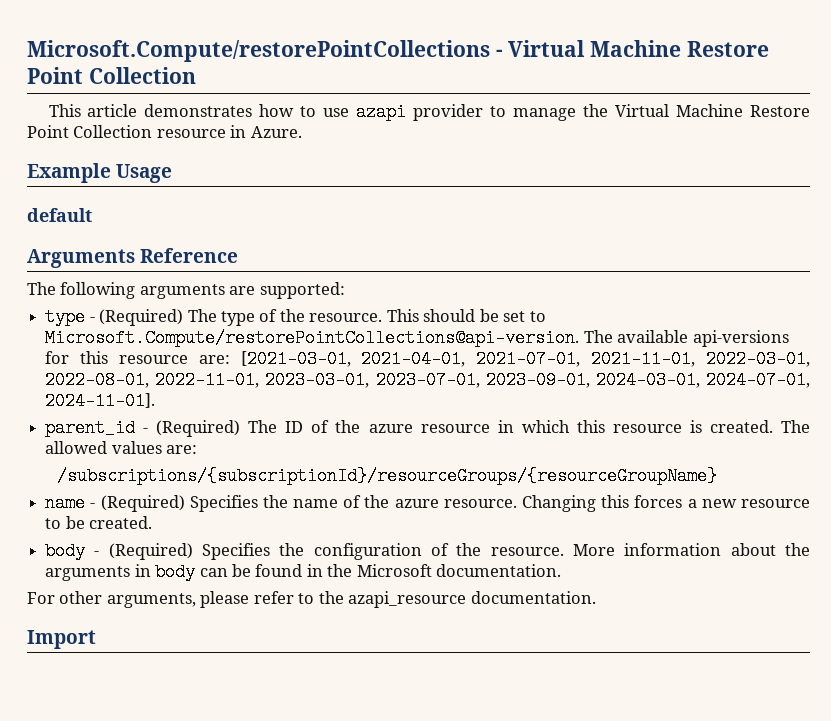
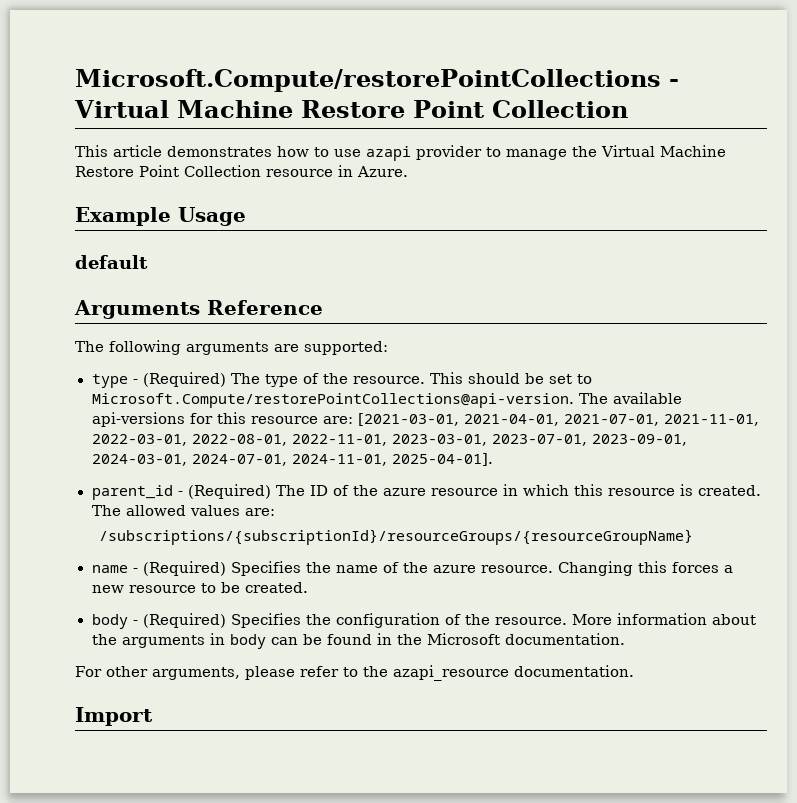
[45,392,156,410] 2024-11-01]. -> [291,453,493,466] 2024-11-01, 2025-04-01].

